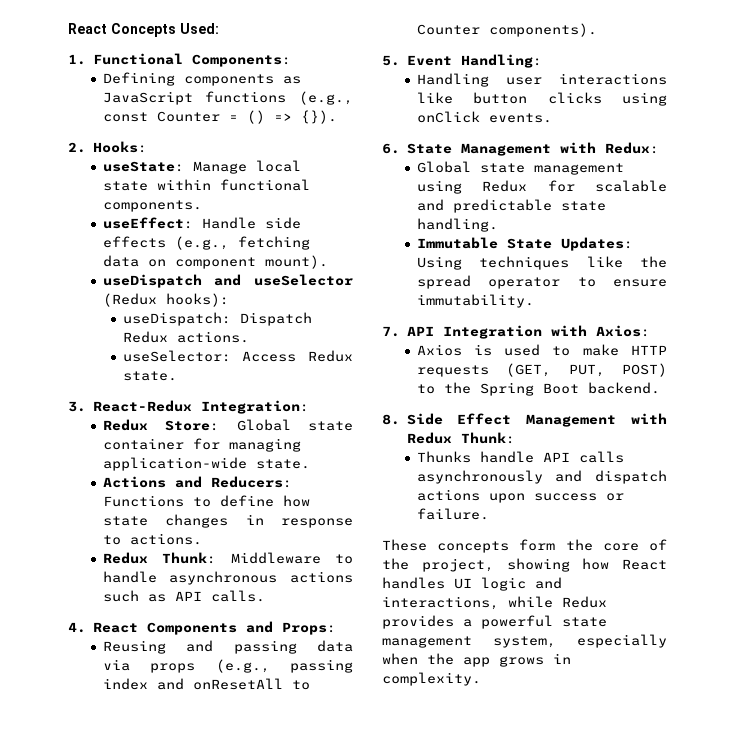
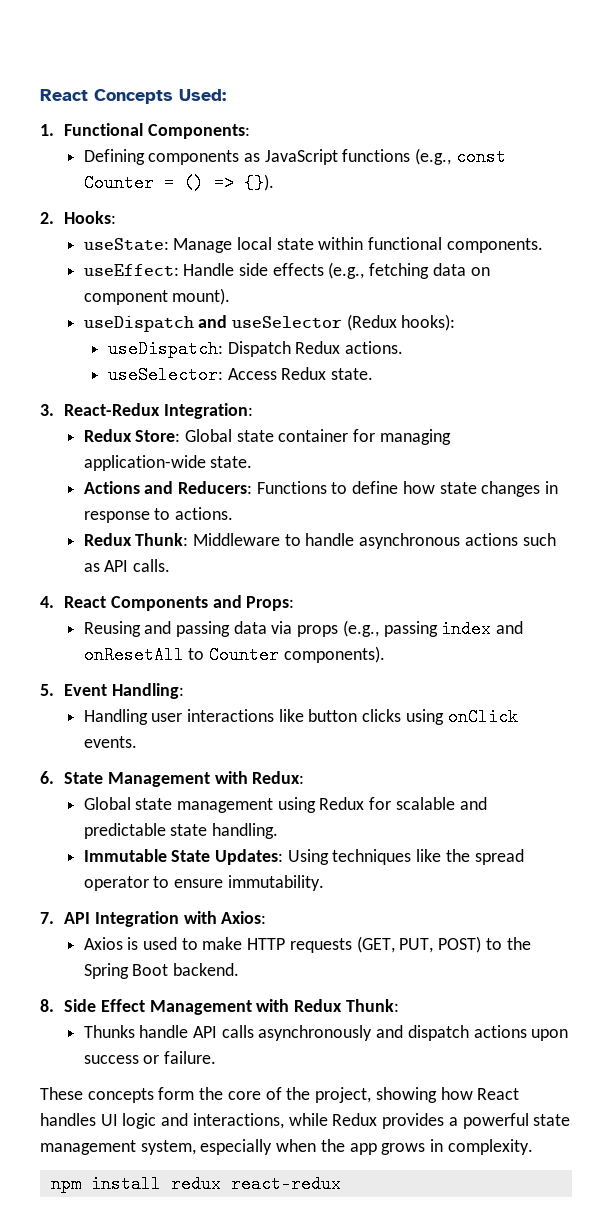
(481, 679) none -> [50,1175,341,1193] // npm install redux react-redux

